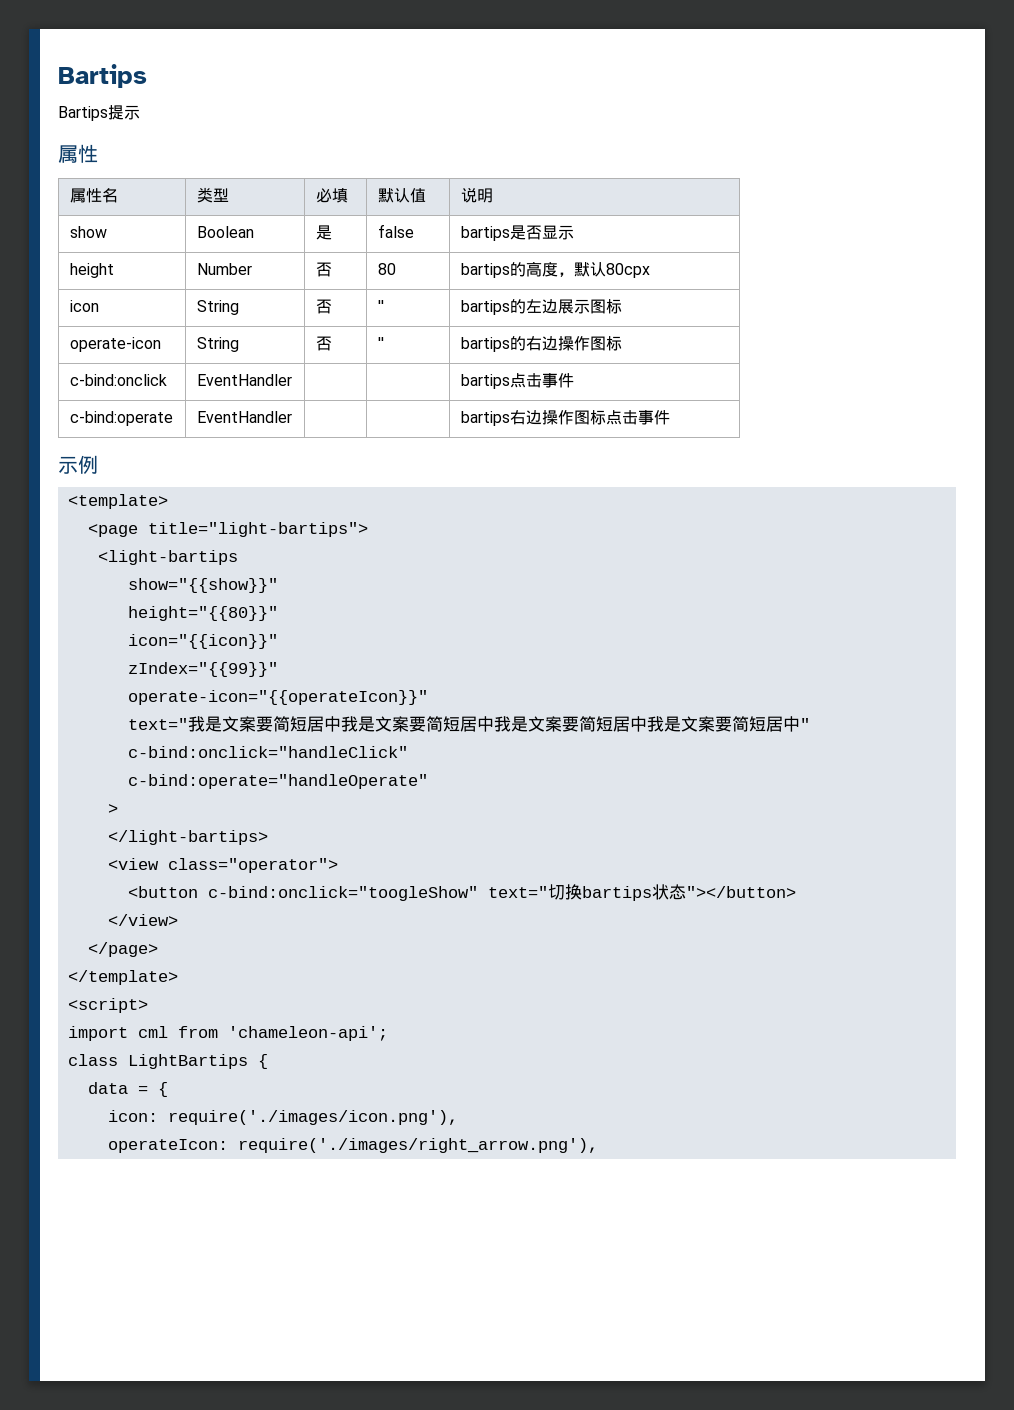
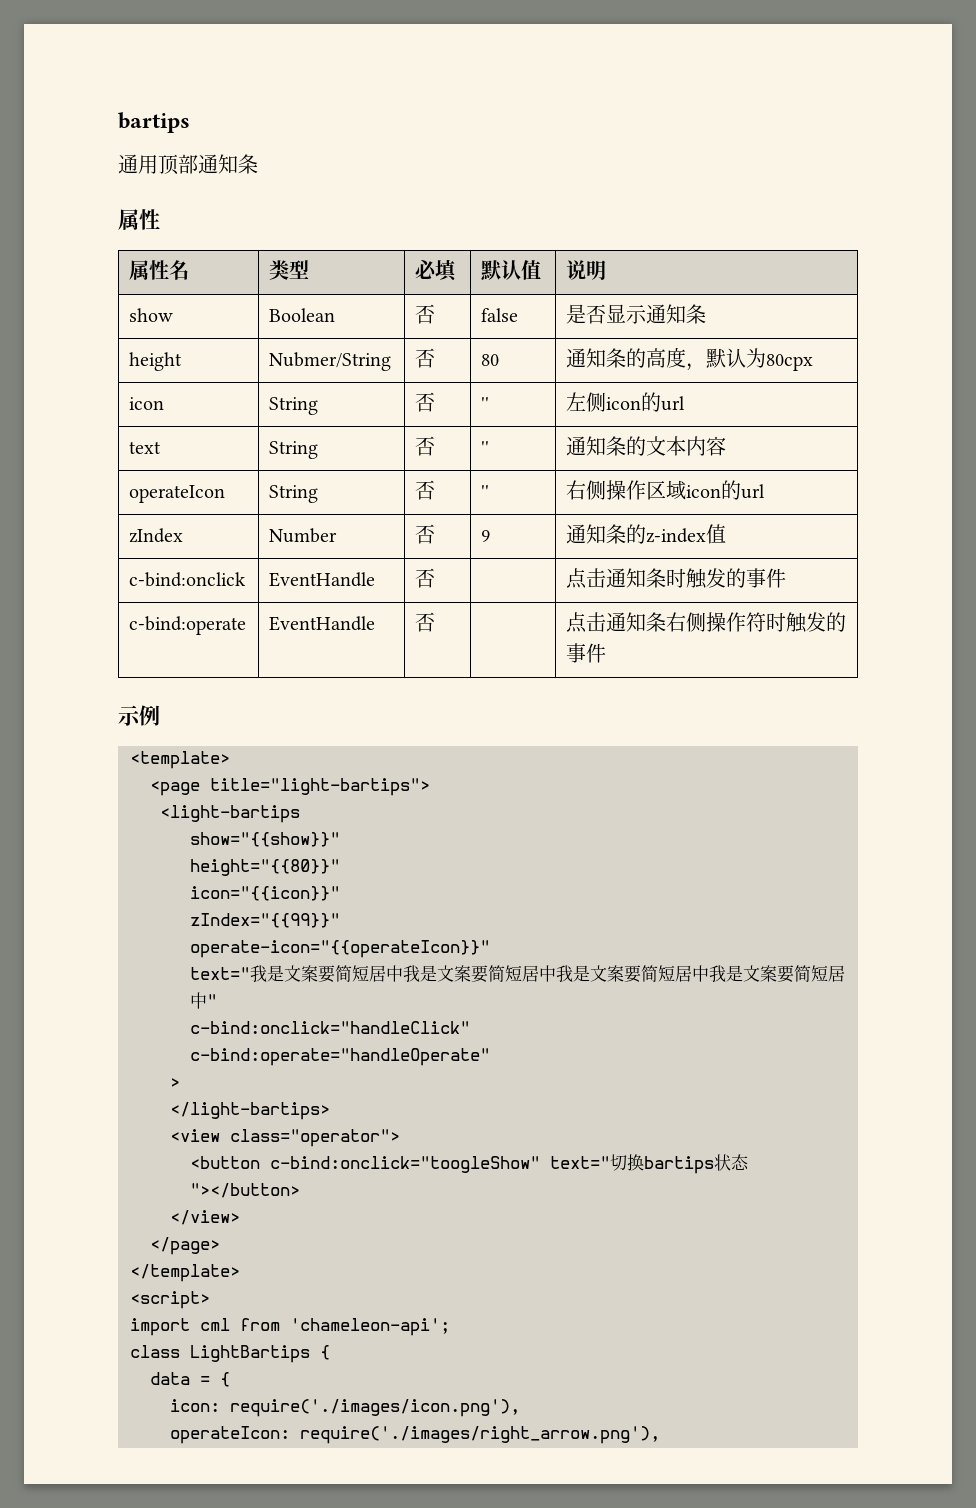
[58,64,147,88] [58,105,140,121] Bartips // Bartips提示 -> [118,112,190,133] [118,154,258,175] bartips // 通用顶部通知条
[315,225,332,240] 是 -> [415,304,436,324] 否
[460,226,510,241] bartips -> (519, 315) none
(574, 232) none -> [646,304,707,324] 通知条
[196,263,252,275] Number -> [269,352,392,371] Nubmer/String
[460,263,510,278] bartips -> [566,348,627,368] 通知条
(606, 269) none -> [746,348,767,368] 为
[460,299,622,315] [69,337,161,352] [196,337,239,352] [315,336,332,351] [377,337,384,349] [460,336,622,352] [69,374,167,386] [196,374,292,386] [460,373,574,389] [69,411,173,426] [196,411,292,423] [460,410,638,426] bartips的左边展示图标 // operate-icon | String | 否 | '' | bartips的右边操作图标 // c-bind:onclick | EventHandler | | | bartips点击事件 // c-bind:operate | EventHandler | | | bartips右边操作图标点击 -> [566,392,686,412] [129,441,162,454] [269,441,319,459] [415,436,436,456] [481,441,490,454] [566,436,727,456] [129,485,226,503] [269,485,319,503] [415,480,436,500] [481,485,490,498] [566,480,766,500] [129,528,184,543] [269,528,338,543] [415,524,436,544] [481,530,491,542] [566,524,727,544] [129,572,247,587] [269,572,376,587] [415,568,436,588] [566,568,787,589] [129,616,247,635] [269,616,376,631] [415,612,436,632] [566,612,847,633] 左侧icon的url // text | String | 否 | '' | 通知条的文本内容 // operateIcon | String | 否 | '' | 右侧操作区域icon的url // zIndex | Number | 否 | 9 | 通知条的z-index值 // c-bind:onclick | EventHandle | 否 | | 点击通知条时触发的事件 // c-bind:operate | EventHandle | 否 | | 点击通知条右侧操作符时触发的

